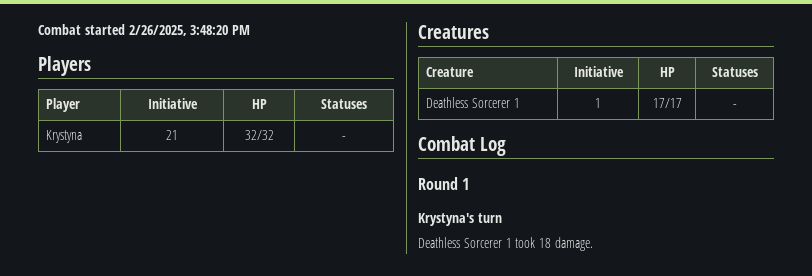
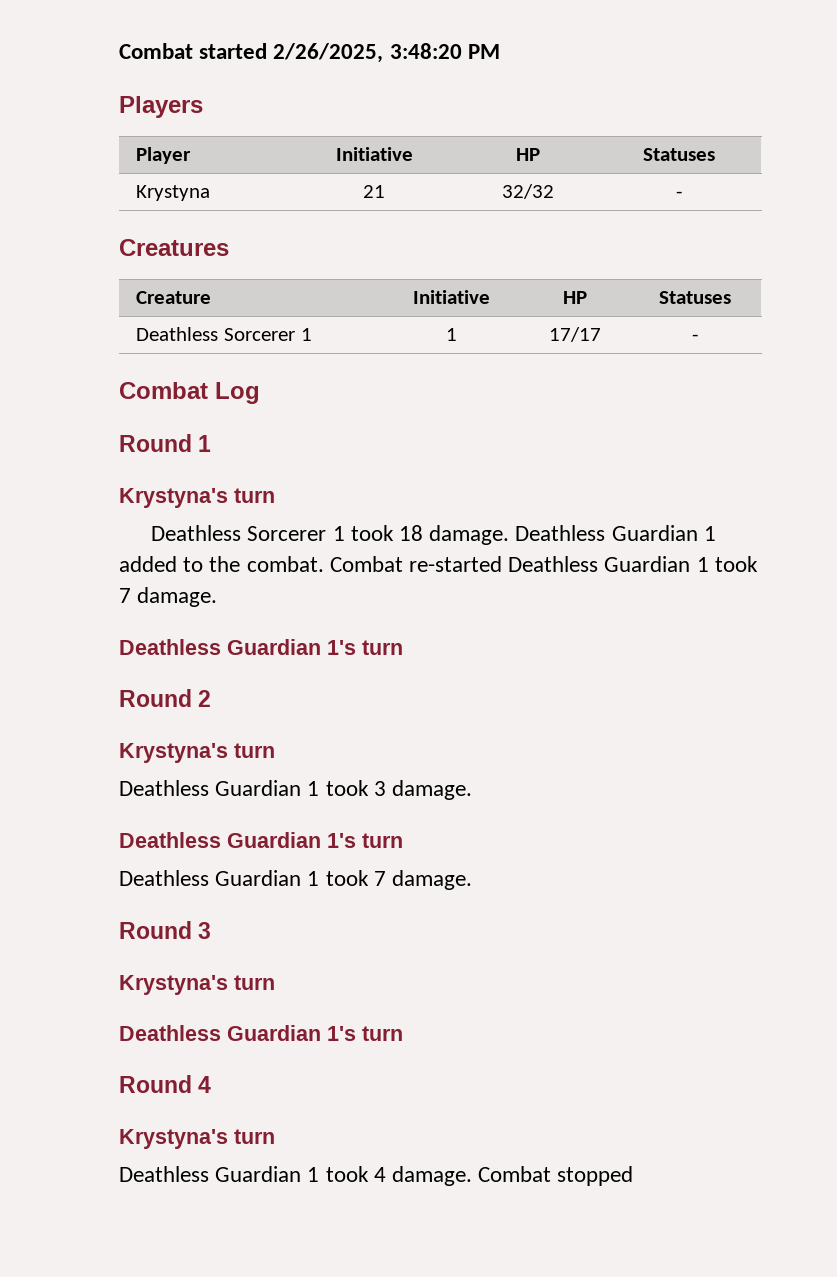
(593, 244) none -> [515,525,716,541] [119,556,758,572] [119,587,218,607] [119,639,403,655] [119,689,212,707] [119,743,275,763] [119,780,473,800] [119,832,403,848] [119,870,473,890] [119,921,212,939] [119,975,275,995] [119,1025,403,1041] [119,1075,212,1093] [119,1129,275,1149] [119,1166,634,1186] Deathless Guardian 1 added to the combat. Combat re-started Deathless Guardian 1 took 7 damage. // Deathless Guardian 1's turn // Round 2 // Krystyna's turn // Deathless Guardian 1 took 3 damage. // Deathless Guardian 1's turn // Deathless Guardian 1 took 7 damage. // Round 3 // Krystyna's turn // Deathless Guardian 1's turn // Round 4 // Krystyna's turn // Deathless Guardian 1 took 4 damage. Combat stopped

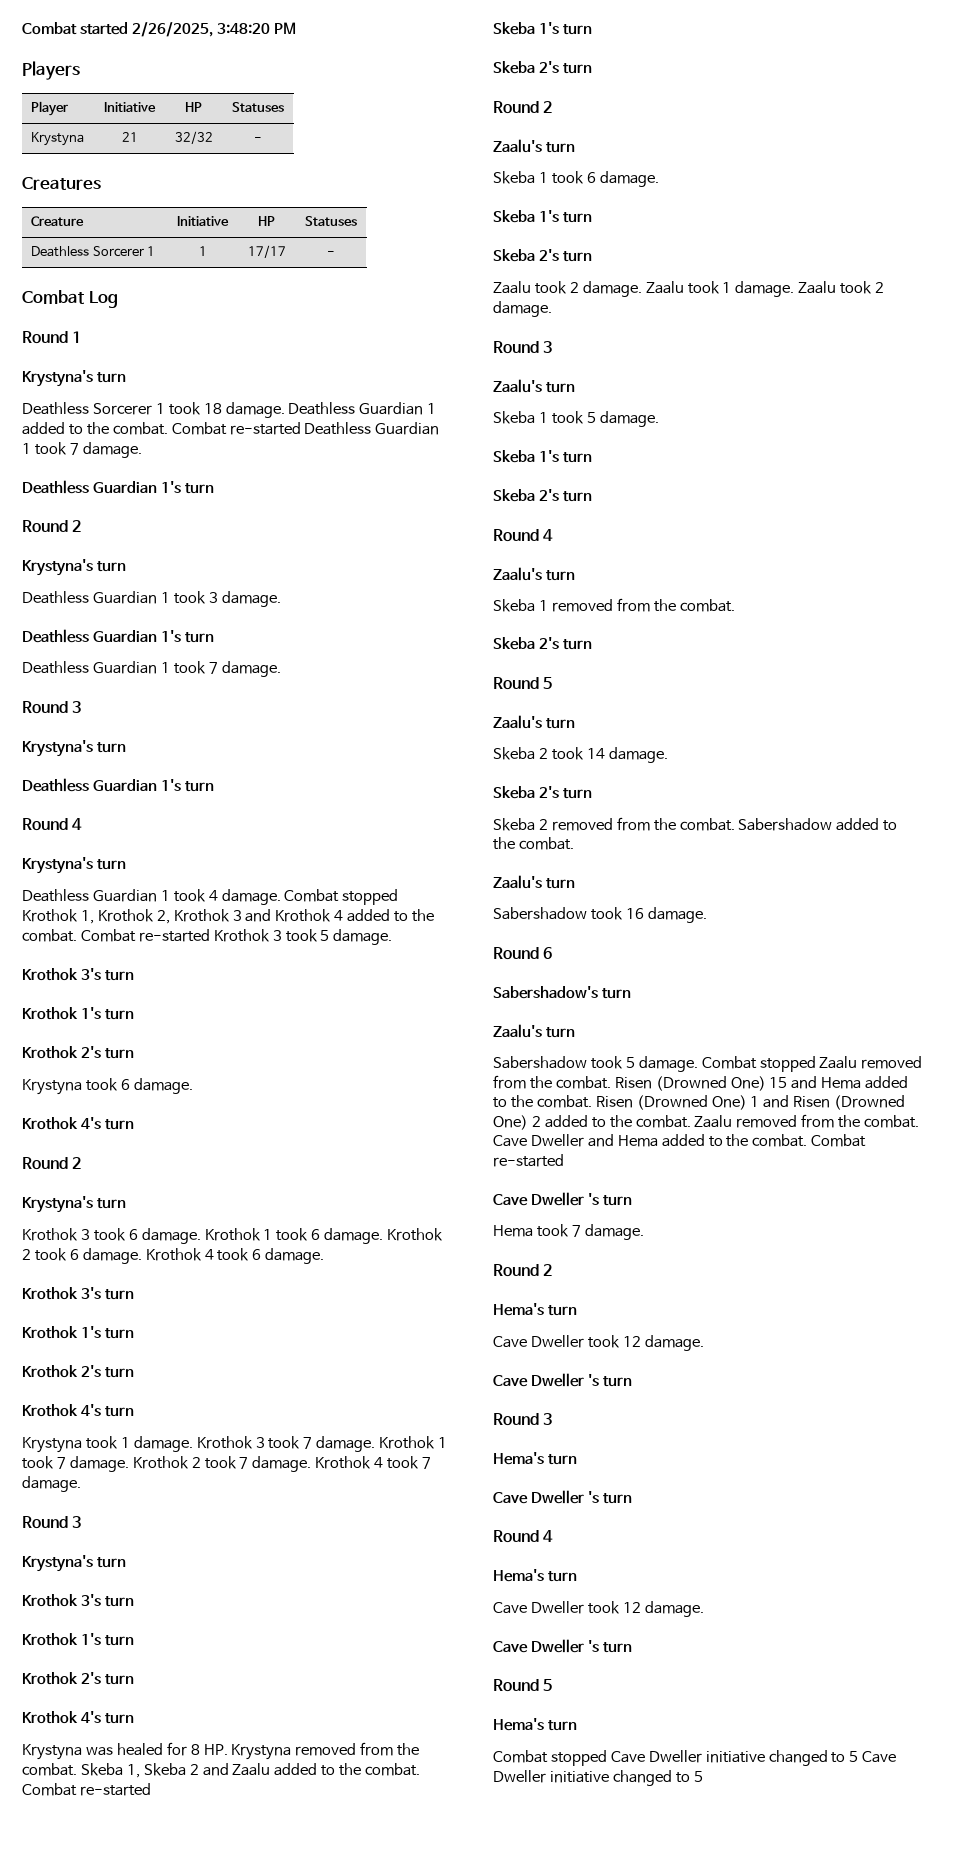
(634, 1176) none -> [22,909,435,924] [22,929,393,945] [22,968,134,981] [22,1007,134,1020] [22,1046,134,1059] [22,1078,193,1095] [22,1117,134,1130] [22,1157,82,1170] [22,1196,126,1213] [22,1228,444,1244] [22,1248,325,1264] [22,1287,134,1300] [22,1326,134,1339] [22,1365,134,1378] [22,1404,134,1417] [22,1436,448,1453] [22,1456,432,1472] [22,1476,81,1492] [22,1516,82,1529] [22,1555,126,1572] [22,1594,134,1607] [22,1633,134,1646] [22,1672,134,1685] [22,1711,134,1724] [22,1742,420,1760] [22,1763,421,1778] [22,1783,151,1796] [493,22,592,35] [493,61,592,74] [493,101,553,114] [493,139,575,153] [493,171,659,187] [493,210,592,223] [493,249,592,262] [493,281,885,297] [493,301,552,317] [493,341,553,354] [493,379,575,393] [493,411,659,427] [493,450,592,463] [493,489,592,502] [493,529,554,542] [493,567,575,581] [493,598,735,612] [493,637,592,650] [493,677,553,690] [493,715,575,729] [493,747,668,763] [493,786,592,799] [493,817,898,831] [493,837,574,850] [493,875,575,889] [493,907,707,923] [493,947,553,960] [493,986,631,999] [493,1024,575,1038] [493,1056,923,1072] [493,1075,909,1091] [493,1095,906,1110] [493,1114,920,1130] [493,1134,867,1147] [493,1154,564,1167] [493,1192,632,1206] [493,1224,644,1240] [493,1264,553,1277] [493,1303,577,1316] [493,1335,704,1351] [493,1373,632,1387] [493,1413,553,1426] [493,1452,577,1465] [493,1490,632,1504] [493,1530,554,1543] [493,1569,577,1582] [493,1601,704,1617] [493,1639,632,1653] [493,1679,553,1692] [493,1718,577,1731] [493,1750,897,1766] [493,1770,703,1786] Krothok 1, Krothok 2, Krothok 3 and Krothok 4 added to the combat. Combat re-started Krothok 3 took 5 damage. // Krothok 3's turn // Krothok 1's turn // Krothok 2's turn // Krystyna took 6 damage. // Krothok 4's turn // Round 2 // Krystyna's turn // Krothok 3 took 6 damage. Krothok 1 took 6 damage. Krothok 2 took 6 damage. Krothok 4 took 6 damage. // Krothok 3's turn // Krothok 1's turn // Krothok 2's turn // Krothok 4's turn // Krystyna took 1 damage. Krothok 3 took 7 damage. Krothok 1 took 7 damage. Krothok 2 took 7 damage. Krothok 4 took 7 damage. // Round 3 // Krystyna's turn // Krothok 3's turn // Krothok 1's turn // Krothok 2's turn // Krothok 4's turn // Krystyna was healed for 8 HP. Krystyna removed from the combat. Skeba 1, Skeba 2 and Zaalu added to the combat. Combat re-started // Skeba 1's turn // Skeba 2's turn // Round 2 // Zaalu's turn // Skeba 1 took 6 damage. // Skeba 1's turn // Skeba 2's turn // Zaalu took 2 damage. Zaalu took 1 damage. Zaalu took 2 damage. // Round 3 // Zaalu's turn // Skeba 1 took 5 damage. // Skeba 1's turn // Skeba 2's turn // Round 4 // Zaalu's turn // Skeba 1 removed from the combat. // Skeba 2's turn // Round 5 // Zaalu's turn // Skeba 2 took 14 damage. // Skeba 2's turn // Skeba 2 removed from the combat. Sabershadow added to the combat. // Zaalu's turn // Sabershadow took 16 damage. // Round 6 // Sabershadow's turn // Zaalu's turn // Sabershadow took 5 damage. Combat stopped Zaalu removed from the combat. Risen (Drowned One) 15 and Hema added to the combat. Risen (Drowned One) 1 and Risen (Drowned One) 2 added to the combat. Zaalu removed from the combat. Cave Dweller and Hema added to the combat. Combat re-started // Cave Dweller 's turn // Hema took 7 damage. // Round 2 // Hema's turn // Cave Dweller took 12 damage. // Cave Dweller 's turn // Round 3 // Hema's turn // Cave Dweller 's turn // Round 4 // Hema's turn // Cave Dweller took 12 damage. // Cave Dweller 's turn // Round 5 // Hema's turn // Combat stopped Cave Dweller initiative changed to 5 Cave Dweller initiative changed to 5

